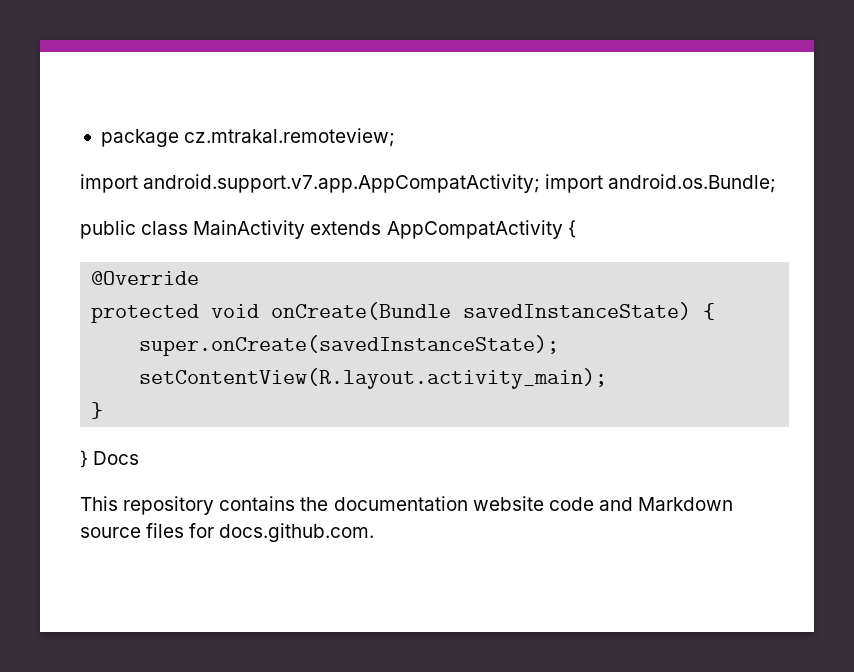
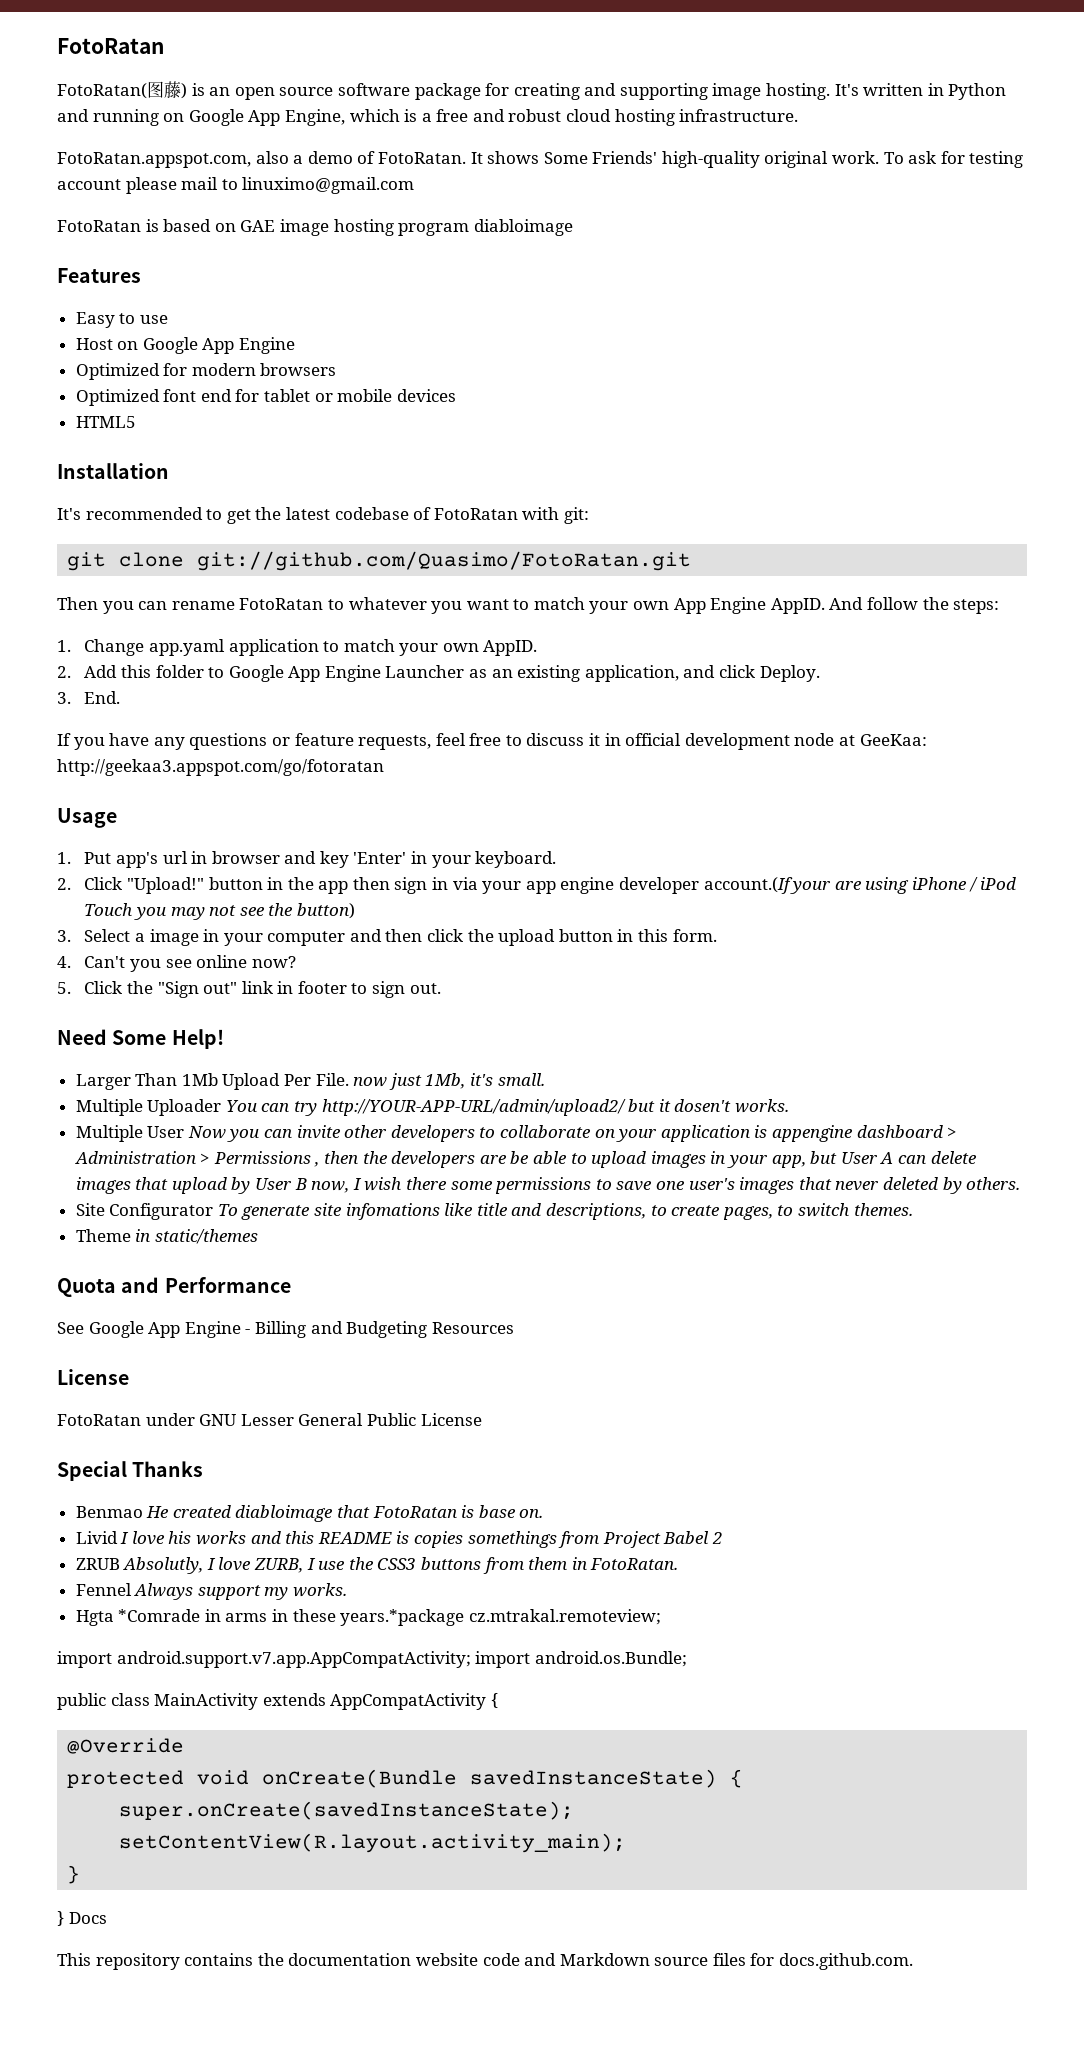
[100,129,179,147] package -> [57,38,164,54] [57,81,1007,100] [57,109,799,126] [57,151,1024,168] [57,177,415,194] [57,219,573,236] [57,268,141,283] [75,312,168,328] [75,337,296,354] [75,363,337,380] [75,389,456,406] [75,416,136,428] [57,463,169,479] [57,507,589,524] [67,551,692,571] [57,597,1000,614] [57,639,538,656] [57,665,820,682] [57,691,121,704] [57,733,927,750] [57,759,384,776] [57,808,117,828] [57,851,557,868] [57,877,1017,894] [84,903,355,920] [57,929,717,946] [57,955,296,972] [57,981,441,998] [57,1029,224,1049] [75,1073,545,1090] [75,1099,790,1116] [75,1125,958,1142] [74,1151,977,1168] [75,1177,1021,1194] [75,1203,913,1220] [75,1229,258,1244] [57,1277,291,1297] [57,1321,514,1338] [57,1369,129,1385] [57,1413,482,1426] [57,1461,204,1481] [75,1505,544,1522] [75,1531,723,1548] [75,1557,679,1574] [75,1583,348,1600] [75,1609,465,1626] FotoRatan // FotoRatan(图藤) is an open source software package for creating and supporting image hosting. It's written in Python and running on Google App Engine, which is a free and robust cloud hosting infrastructure. // FotoRatan.appspot.com, also a demo of FotoRatan. It shows Some Friends' high-quality original work. To ask for testing account please mail to linuximo@gmail.com // FotoRatan is based on GAE image hosting program diabloimage // Features // Easy to use // Host on Google App Engine // Optimized for modern browsers // Optimized font end for tablet or mobile devices // HTML5 // Installation // It's recommended to get the latest codebase of FotoRatan with git: // git clone git://github.com/Quasimo/FotoRatan.git // Then you can rename FotoRatan to whatever you want to match your own App Engine AppID. And follow the steps: // 1. Change app.yaml application to match your own AppID. // 2. Add this folder to Google App Engine Launcher as an existing application, and click Deploy. // 3. End. // If you have any questions or feature requests, feel free to discuss it in official development node at GeeKaa: http://geekaa3.appspot.com/go/fotoratan // Usage // 1. Put app's url in browser and key 'Enter' in your keyboard. // 2. Click "Upload!" button in the app then sign in via your app engine developer account.(If your are using iPhone / iPod Touch you may not see the button) // 3. Select a image in your computer and then click the upload button in this form. // 4. Can't you see online now? // 5. Click the "Sign out" link in footer to sign out. // Need Some Help! // Larger Than 1Mb Upload Per File. now just 1Mb, it's small. // Multiple Uploader You can try http://YOUR-APP-URL/admin/upload2/ but it dosen't works. // Multiple User Now you can invite other developers to collaborate on your application is appengine dashboard > Administration > Permissions , then the developers are be able to upload images in your app, but User A can delete images that upload by User B now, I wish there some permissions to save one user's images that never deleted by others. // Site Configurator To generate site infomations like title and descriptions, to create pages, to switch themes. // Theme in static/themes // Quota and Performance // See Google App Engine - Billing and Budgeting Resources // License // FotoRatan under GNU Lesser General Public License // Special Thanks // Benmao He created diabloimage that FotoRatan is base on. // Livid I love his works and this README is copies somethings from Project Babel 2 // ZRUB Absolutly, I love ZURB, I use the CSS3 buttons from them in FotoRatan. // Fennel Always support my works. // Hgta *Comrade in arms in these years.*package

